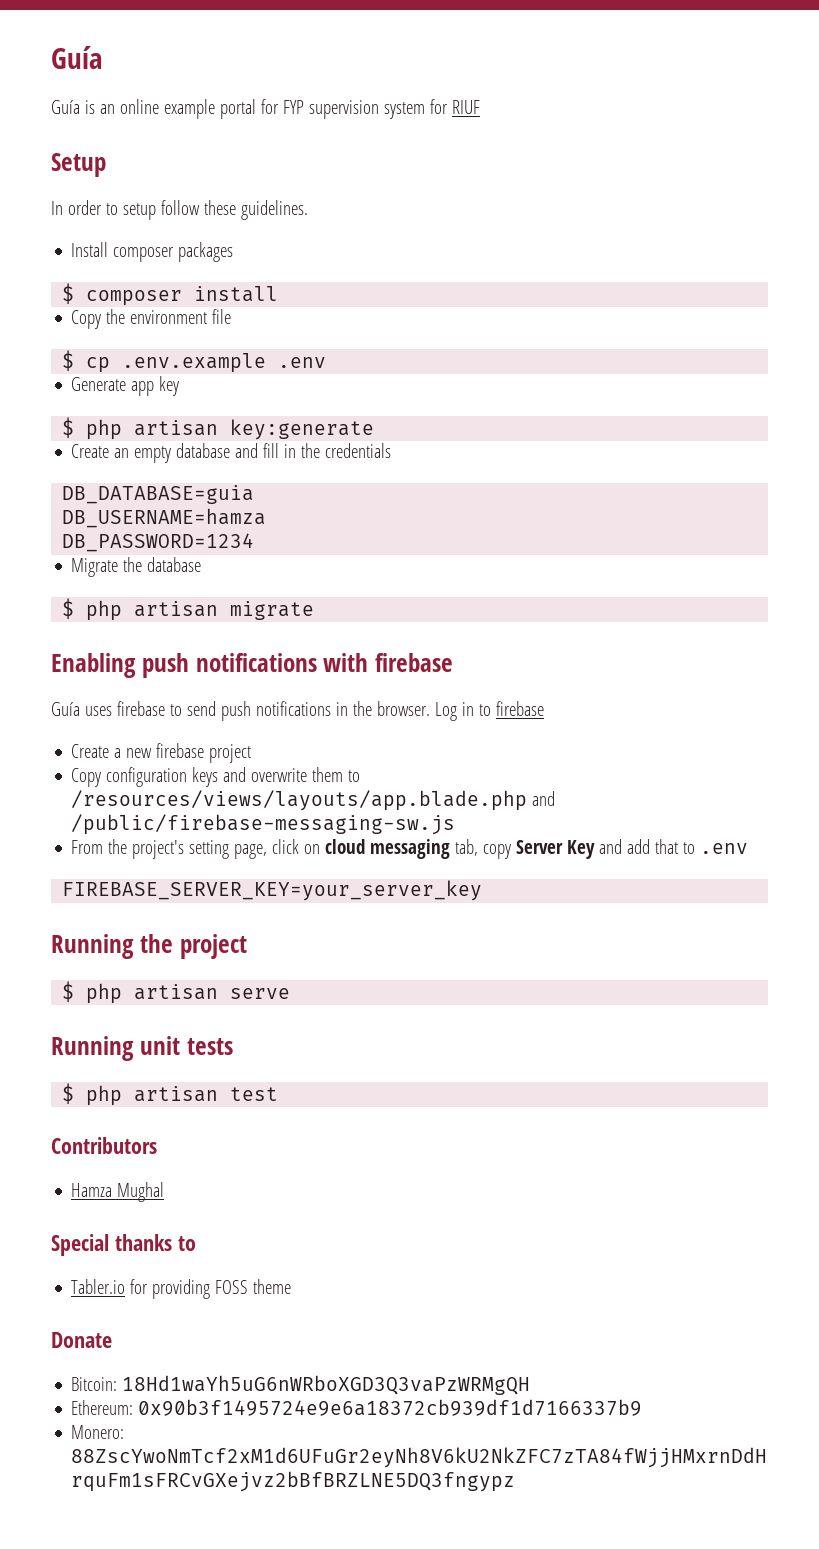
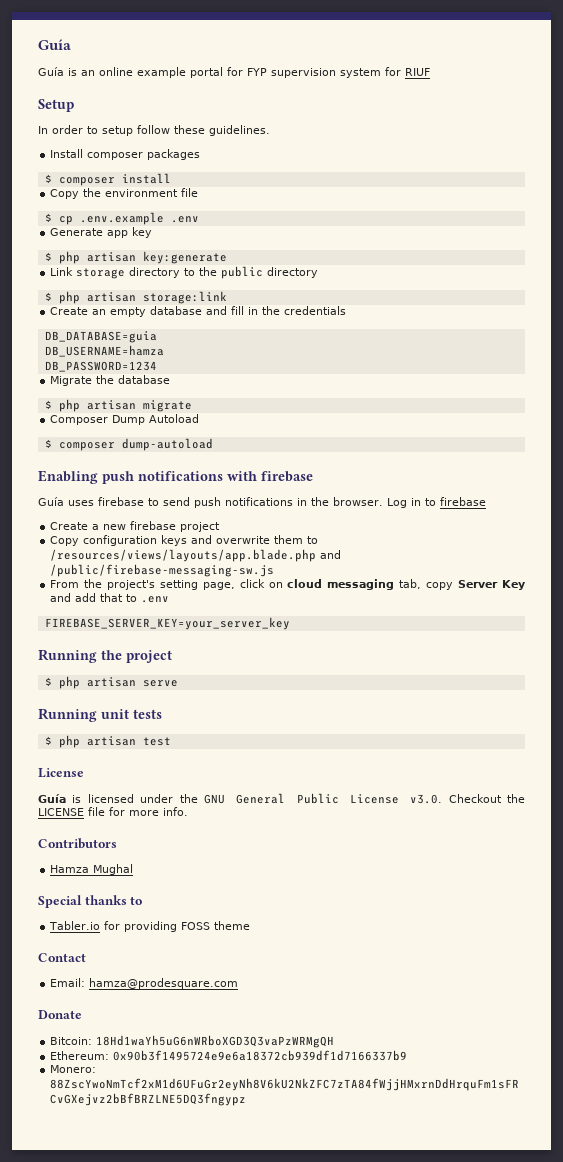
(375, 429) none -> [50,266,319,279] [44,291,227,304] // Link storage directory to the public directory // $ php artisan storage:link
(315, 610) none -> [50,414,200,425] [44,438,213,451] // Composer Dump Autoload // $ composer dump-autoload
(279, 1094) none -> [38,768,84,778] [38,793,525,804] [38,807,188,816] // License // Guía is licensed under the GNU General Public License v3.0. Checkout the LICENSE file for more info.
(292, 1286) none -> [38,953,86,962] [50,978,239,989] // Contact // Email: hamza@prodesquare.com

